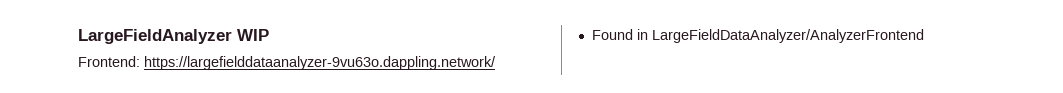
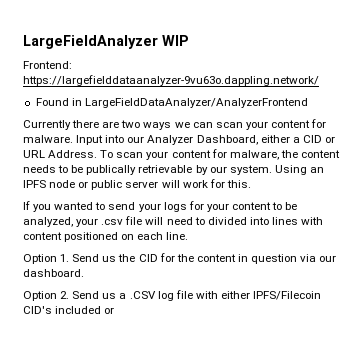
(924, 36) none -> [23,119,327,130] [23,135,335,145] [23,149,340,160] [23,165,324,175] [23,179,251,190] [23,201,298,212] [23,216,324,227] [23,232,189,242] [23,253,337,264] [23,269,84,277] [23,290,322,301] [23,306,115,314] // Currently there are two ways we can scan your content for malware. Input into our Analyzer Dashboard, either a CID or URL Address. To scan your content for malware, the content needs to be publically retrievable by our system. Using an IPFS node or public server will work for this. // If you wanted to send your logs for your content to be analyzed, your .csv file will need to divided into lines with content positioned on each line. // Option 1. Send us the CID for the content in question via our dashboard. // Option 2. Send us a .CSV log file with either IPFS/Filecoin CID's included or

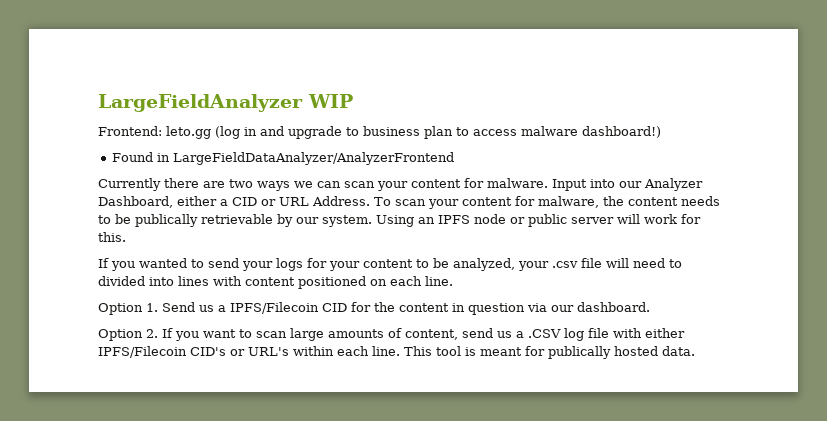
[23,75,319,86] https://largefielddataanalyzer-9vu63o.dappling.network/ -> [166,126,661,139] leto.gg (log in and upgrade to business plan to access malware dashboard!)
[118,254,136,262] the -> [218,302,319,314] a IPFS/Filecoin
[72,291,100,299] Send -> [162,328,493,341] If you want to scan large amounts of content, send
[55,306,115,314] included or -> [230,346,695,359] or URL's within each line. This tool is meant for publically hosted data.

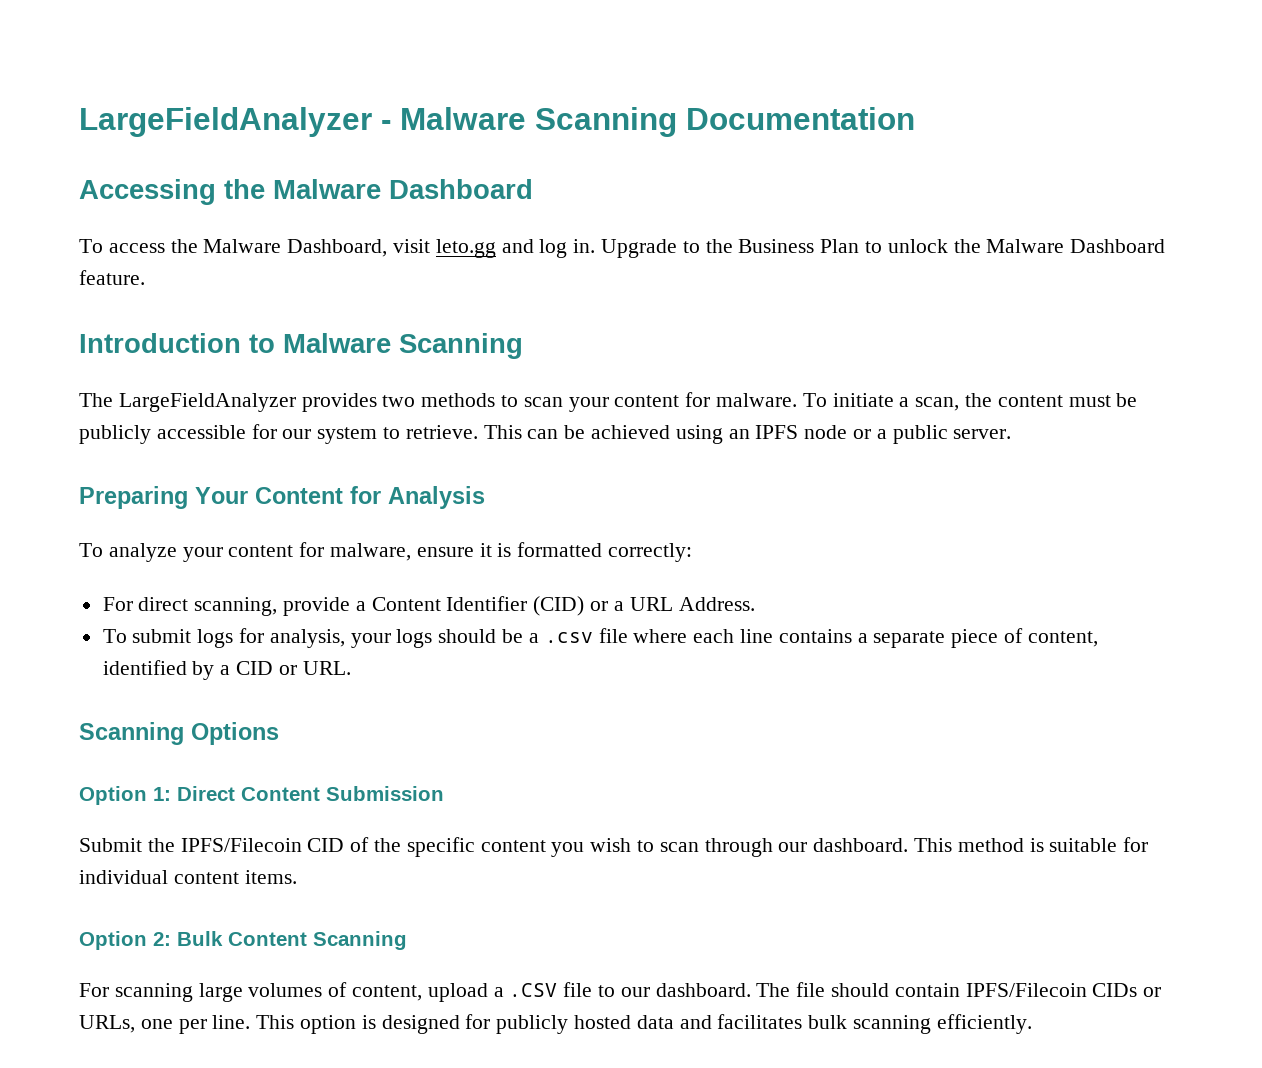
[98,94,353,112] [98,126,661,139] [112,152,455,165] [98,178,341,191] LargeFieldAnalyzer WIP // Frontend: leto.gg (log in and upgrade to business plan to access malware dashboard!) // Found in LargeFieldDataAnalyzer/AnalyzerFrontend // Currently there are two ways we can -> [79,107,915,137] [79,179,533,205] [79,239,1166,258] [79,270,145,285] [79,333,523,359] [79,393,519,412] LargeFieldAnalyzer - Malware Scanning Documentation // Accessing the Malware Dashboard // To access the Malware Dashboard, visit leto.gg and log in. Upgrade to the Business Plan to unlock the Malware Dashboard feature. // Introduction to Malware Scanning // The LargeFieldAnalyzer provides two methods to
[552,178,703,191] [98,196,720,209] [98,214,701,227] [98,232,126,242] [98,258,682,271] [98,276,453,289] [98,302,650,315] [98,328,685,341] [98,346,695,359] Input into our Analyzer Dashboard, either a CID or URL Address. To scan your content for malware, the content needs to be publically retrievable by our system. Using an IPFS node or public server will work for this. // If you wanted to send your logs for your content to be analyzed, your .csv file will need to divided into lines with content positioned on each line. // Option 1. Send us a IPFS/Filecoin CID for the content in question via our dashboard. // Option 2. If you want to scan large amounts of content, send us a .CSV log file with either IPFS/Filecoin CID's or URL's within each line. This tool is meant for publically hosted data. -> [802,393,1138,411] [79,424,1012,444] [79,486,485,509] [79,542,693,562] [102,596,755,616] [102,628,1098,648] [102,660,351,680] [79,722,279,745] [79,786,444,805] [79,837,1149,857] [79,870,297,884] [79,931,407,950] [79,982,1162,1002] [79,1014,1032,1034] To initiate a scan, the content must be publicly accessible for our system to retrieve. This can be achieved using an IPFS node or a public server. // Preparing Your Content for Analysis // To analyze your content for malware, ensure it is formatted correctly: // For direct scanning, provide a Content Identifier (CID) or a URL Address. // To submit logs for analysis, your logs should be a .csv file where each line contains a separate piece of content, identified by a CID or URL. // Scanning Options // Option 1: Direct Content Submission // Submit the IPFS/Filecoin CID of the specific content you wish to scan through our dashboard. This method is suitable for individual content items. // Option 2: Bulk Content Scanning // For scanning large volumes of content, upload a .CSV file to our dashboard. The file should contain IPFS/Filecoin CIDs or URLs, one per line. This option is designed for publicly hosted data and facilitates bulk scanning efficiently.

